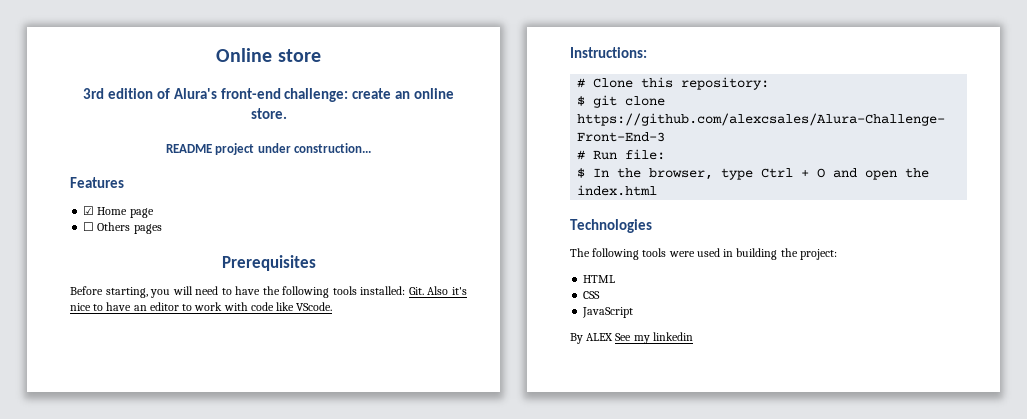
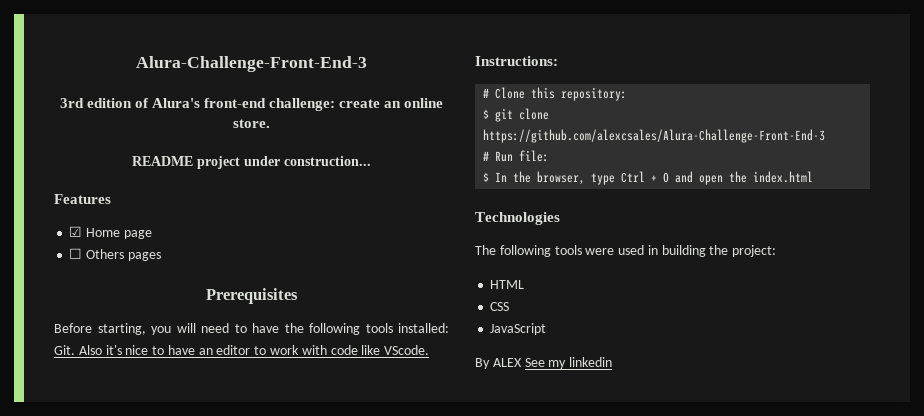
[216,48,321,62] Online store -> [136,56,367,72] Alura-Challenge-Front-End-3

